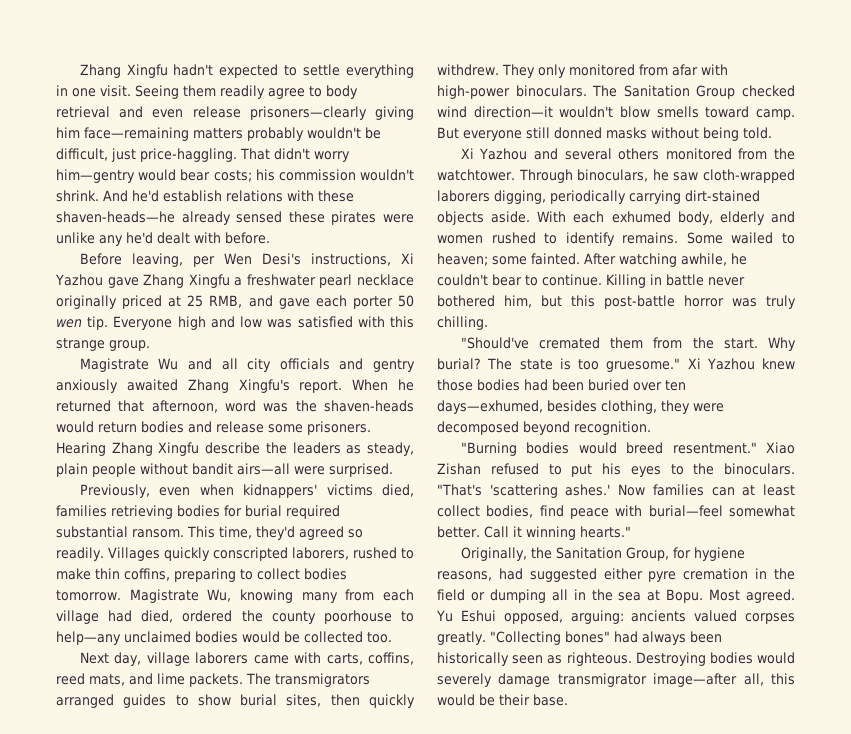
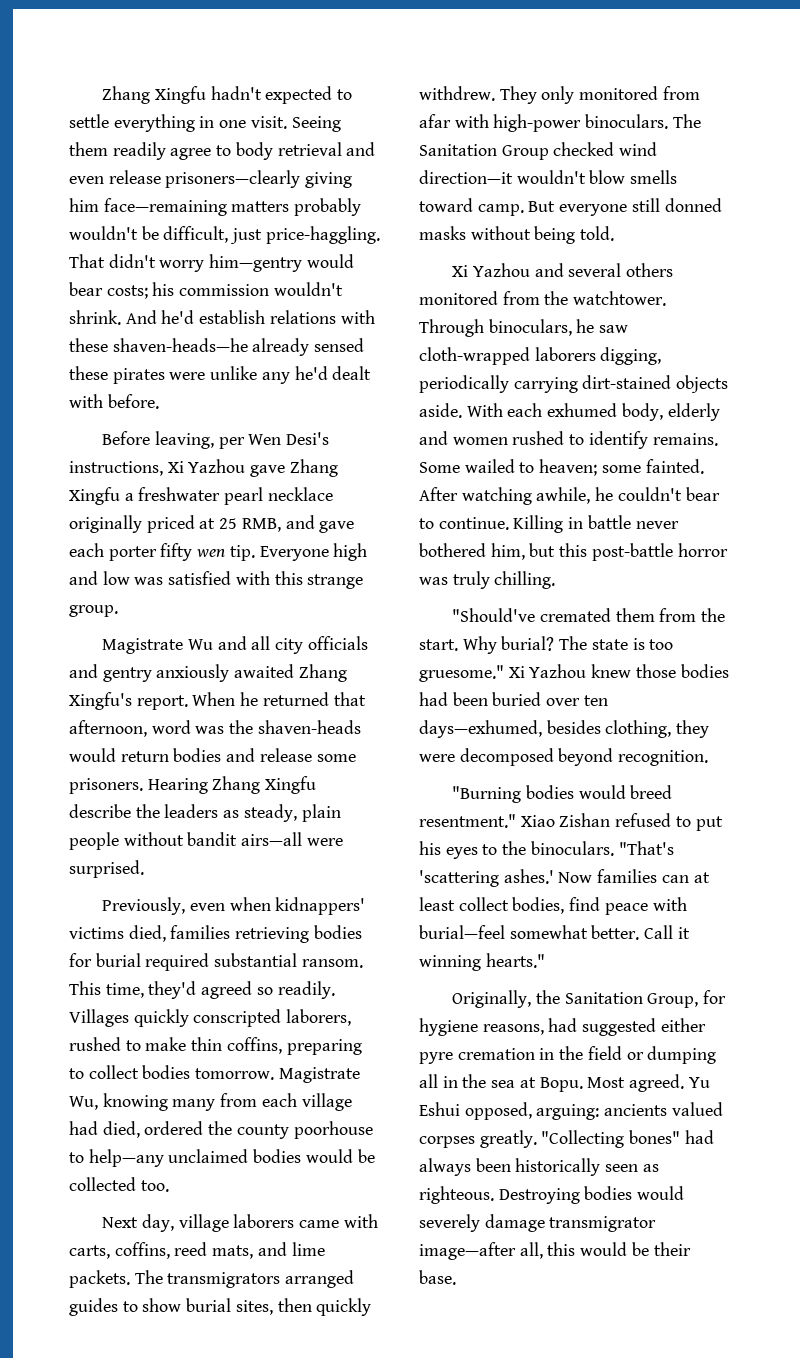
[397,295,414,307] 50 -> [160,543,193,561] fifty

